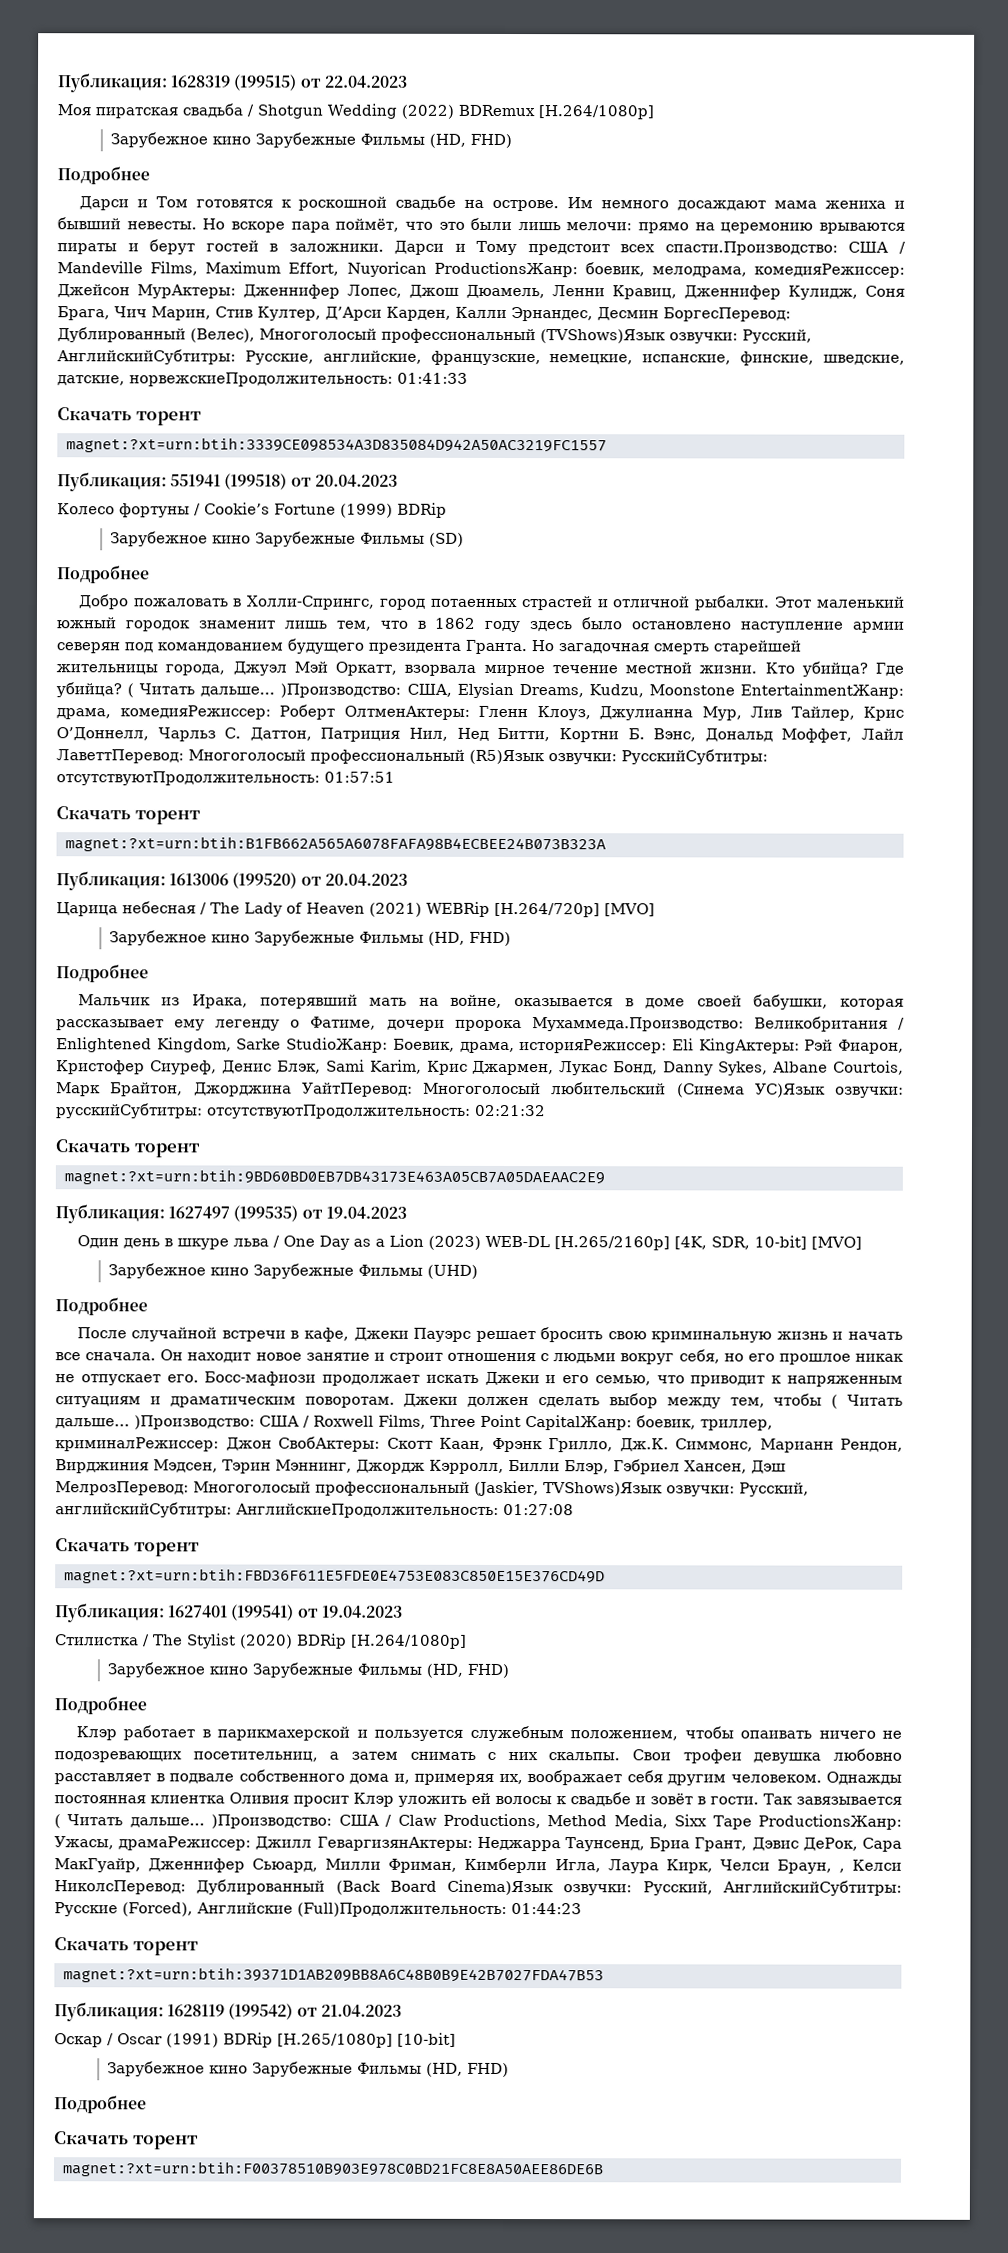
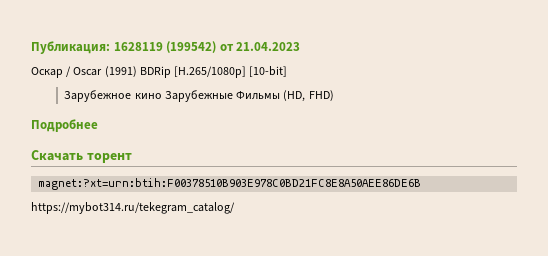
[57,73,408,93] [57,103,654,120] [110,132,513,149] [57,166,150,185] [78,195,905,212] [57,217,905,234] [57,239,907,256] [57,261,905,278] [57,284,905,300] [57,306,791,322] [57,327,812,344] [57,349,905,366] [57,372,468,387] [57,407,201,426] [65,437,607,454] [57,472,398,492] [57,502,447,518] [110,531,465,547] [57,565,150,584] [77,594,905,611] [56,617,904,633] [56,638,801,655] [56,661,904,677] [56,682,905,699] [56,704,904,721] [56,727,905,743] [56,749,768,765] [56,771,395,786] [56,806,200,825] [64,836,606,853] [56,871,408,891] [56,901,655,918] [109,930,512,947] [56,964,149,983] [77,994,904,1010] [56,1016,905,1032] [56,1037,905,1054] [56,1059,904,1076] [56,1082,904,1098] [56,1103,546,1119] [55,1139,199,1158] [63,1169,605,1186] [55,1204,407,1224] [76,1234,862,1251] [108,1263,479,1279] [55,1297,148,1316] [76,1327,904,1343] [55,1349,904,1365] [55,1371,903,1387] [55,1393,904,1409] [55,1414,773,1431] [55,1436,903,1453] [55,1459,786,1475] [55,1480,809,1497] [55,1502,574,1518] [55,1538,199,1557] [63,1568,605,1585] [55,1603,403,1623] [55,1633,467,1649] [107,1662,510,1679] [54,1696,147,1715] [75,1725,902,1742] [54,1748,902,1764] [54,1769,902,1786] [54,1792,902,1807] [54,1813,902,1830] [54,1836,903,1852] [54,1857,903,1874] [54,1879,902,1896] [54,1902,582,1918] [54,1937,198,1956] [62,1967,604,1984] [54,2002,164,2022] Публикация: 1628319 (199515) от 22.04.2023 // Моя пиратская свадьба / Shotgun Wedding (2022) BDRemux [H.264/1080p] // Зарубежное кино Зарубежные Фильмы (HD, FHD) // Подробнее // Дарси и Том готовятся к роскошной свадьбе на острове. Им немного досаждают мама жениха и бывший невесты. Но вскоре пара поймёт, что это были лишь мелочи: прямо на церемонию врываются пираты и берут гостей в заложники. Дарси и Тому предстоит всех спасти.Производство: США / Mandeville Films, Maximum Effort, Nuyorican ProductionsЖанр: боевик, мелодрама, комедияРежиссер: Джейсон МурАктеры: Дженнифер Лопес, Джош Дюамель, Ленни Кравиц, Дженнифер Кулидж, Соня Брага, Чич Марин, Стив Култер, Д’Арси Карден, Калли Эрнандес, Десмин БоргесПеревод: Дублированный (Велес), Многоголосый профессиональный (TVShows)Язык озвучки: Русский, АнглийскийСубтитры: Русские, английские, французские, немецкие, испанские, финские, шведские, датские, норвежскиеПродолжительность: 01:41:33 // Скачать торент // magnet:?xt=urn:btih:3339CE098534A3D835084D942A50AC3219FC1557 // Публикация: 551941 (199518) от 20.04.2023 // Колесо фортуны / Cookie’s Fortune (1999) BDRip // Зарубежное кино Зарубежные Фильмы (SD) // Подробнее // Добро пожаловать в Холли-Спрингс, город потаенных страстей и отличной рыбалки. Этот маленький южный городок знаменит лишь тем, что в 1862 году здесь было остановлено наступление армии северян под командованием будущего президента Гранта. Но загадочная смерть старейшей жительницы города, Джуэл Мэй Оркатт, взорвала мирное течение местной жизни. Кто убийца? Где убийца? ( Читать дальше... )Производство: США, Elysian Dreams, Kudzu, Moonstone EntertainmentЖанр: драма, комедияРежиссер: Роберт ОлтменАктеры: Гленн Клоуз, Джулианна Мур, Лив Тайлер, Крис О’Доннелл, Чарльз С. Даттон, Патриция Нил, Нед Битти, Кортни Б. Вэнс, Дональд Моффет, Лайл ЛаветтПеревод: Многоголосый профессиональный (R5)Язык озвучки: РусскийСубтитры: отсутствуютПродолжительность: 01:57:51 // Скачать торент // magnet:?xt=urn:btih:B1FB662A565A6078FAFA98B4ECBEE24B073B323A // Публикация: 1613006 (199520) от 20.04.2023 // Царица небесная / The Lady of Heaven (2021) WEBRip [H.264/720p] [MVO] // Зарубежное кино Зарубежные Фильмы (HD, FHD) // Подробнее // Мальчик из Ирака, потерявший мать на войне, оказывается в доме своей бабушки, которая рассказывает ему легенду о Фатиме, дочери пророка Мухаммеда.Производство: Великобритания / Enlightened Kingdom, Sarke StudioЖанр: Боевик, драма, историяРежиссер: Eli KingАктеры: Рэй Фиарон, Кристофер Сиуреф, Денис Блэк, Sami Karim, Крис Джармен, Лукас Бонд, Danny Sykes, Albane Courtois, Марк Брайтон, Джорджина УайтПеревод: Многоголосый любительский (Синема УС)Язык озвучки: русскийСубтитры: отсутствуютПродолжительность: 02:21:32 // Скачать торент // magnet:?xt=urn:btih:9BD60BD0EB7DB43173E463A05CB7A05DAEAAC2E9 // Публикация: 1627497 (199535) от 19.04.2023 // Один день в шкуре льва / One Day as a Lion (2023) WEB-DL [H.265/2160p] [4K, SDR, 10-bit] [MVO] // Зарубежное кино Зарубежные Фильмы (UHD) // Подробнее // После случайной встречи в кафе, Джеки Пауэрс решает бросить свою криминальную жизнь и начать все сначала. Он находит новое занятие и строит отношения с людьми вокруг себя, но его прошлое никак не отпускает его. Босс-мафиози продолжает искать Джеки и его семью, что приводит к напряженным ситуациям и драматическим поворотам. Джеки должен сделать выбор между тем, чтобы ( Читать дальше... )Производство: США / Roxwell Films, Three Point CapitalЖанр: боевик, триллер, криминалРежиссер: Джон СвобАктеры: Скотт Каан, Фрэнк Грилло, Дж.К. Симмонс, Марианн Рендон, Вирджиния Мэдсен, Тэрин Мэннинг, Джордж Кэрролл, Билли Блэр, Гэбриел Хансен, Дэш МелрозПеревод: Многоголосый профессиональный (Jaskier, TVShows)Язык озвучки: Русский, английскийСубтитры: АнглийскиеПродолжительность: 01:27:08 // Скачать торент // magnet:?xt=urn:btih:FBD36F611E5FDE0E4753E083C850E15E376CD49D // Публикация: 1627401 (199541) от 19.04.2023 // Стилистка / The Stylist (2020) BDRip [H.264/1080p] // Зарубежное кино Зарубежные Фильмы (HD, FHD) // Подробнее // Клэр работает в парикмахерской и пользуется служебным положением, чтобы опаивать ничего не подозревающих посетительниц, а затем снимать с них скальпы. Свои трофеи девушка любовно расставляет в подвале собственного дома и, примеряя их, воображает себя другим человеком. Однажды постоянная клиентка Оливия просит Клэр уложить ей волосы к свадьбе и зовёт в гости. Так завязывается ( Читать дальше... )Производство: США / Claw Productions, Method Media, Sixx Tape ProductionsЖанр: Ужасы, драмаРежиссер: Джилл ГеваргизянАктеры: Неджарра Таунсенд, Бриа Грант, Дэвис ДеРок, Сара МакГуайр, Дженнифер Сьюард, Милли Фриман, Кимберли Игла, Лаура Кирк, Челси Браун, , Келси НиколсПеревод: Дублированный (Back Board Cinema)Язык озвучки: Русский, АнглийскийСубтитры: Русские (Forced), Английские (Full)Продолжительность: 01:44:23 // Скачать торент // magnet:?xt=urn:btih:39371D1AB209BB8A6C48B0B9E42B7027FDA47B53 // Публикация: -> [31,41,110,54] Публикация:
(604, 2169) none -> [31,202,235,214] // https://mybot314.ru/tekegram_catalog/

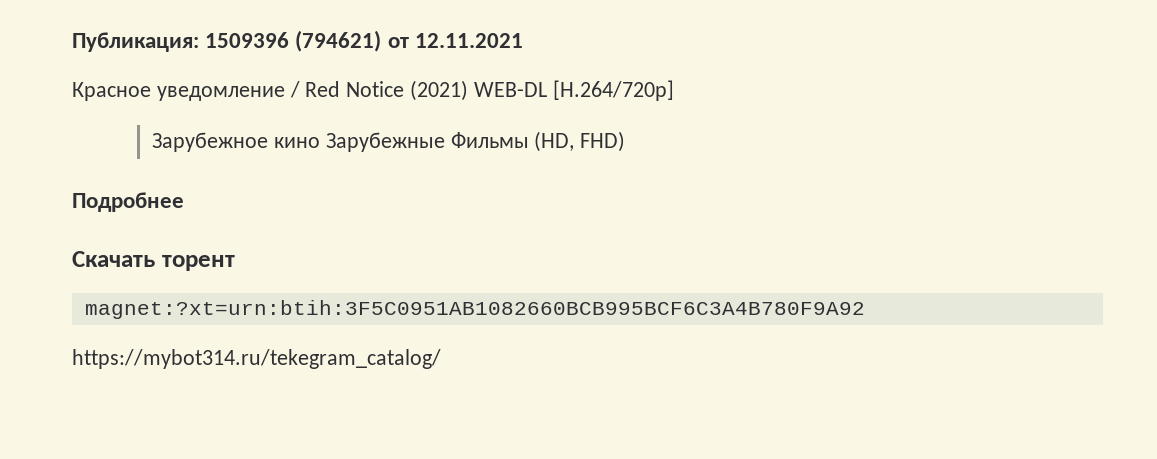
[113,41,301,53] [31,66,288,78] 1628119 (199542) от 21.04.2023 // Оскар / Oscar (1991) BDRip [H.265/1080p] [10-bit] -> [205,30,523,52] [72,80,674,101] 1509396 (794621) от 12.11.2021 // Красное уведомление / Red Notice (2021) WEB-DL [H.264/720p]
[38,178,422,190] magnet:?xt=urn:btih:F00378510B903E978C0BD21FC8E8A50AEE86DE6B -> [84,300,865,319] magnet:?xt=urn:btih:3F5C0951AB1082660BCB995BCF6C3A4B780F9A92

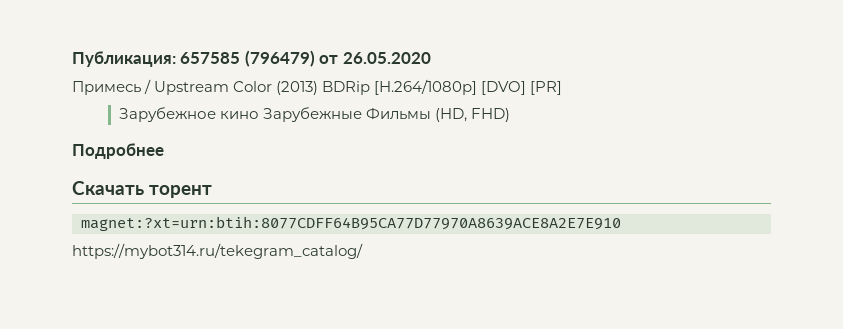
[205,30,523,52] [72,80,674,101] 1509396 (794621) от 12.11.2021 // Красное уведомление / Red Notice (2021) WEB-DL [H.264/720p] -> [180,50,431,67] [72,79,563,95] 657585 (796479) от 26.05.2020 // Примесь / Upstream Color (2013) BDRip [H.264/1080p] [DVO] [PR]
[84,300,865,319] magnet:?xt=urn:btih:3F5C0951AB1082660BCB995BCF6C3A4B780F9A92 -> [81,216,621,231] magnet:?xt=urn:btih:8077CDFF64B95CA77D77970A8639ACE8A2E7E910

